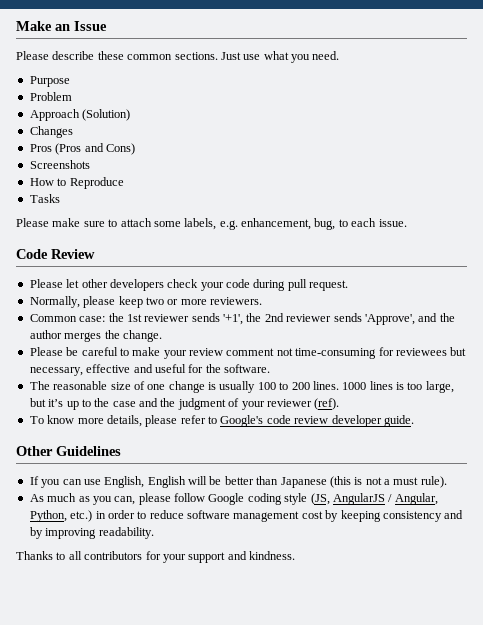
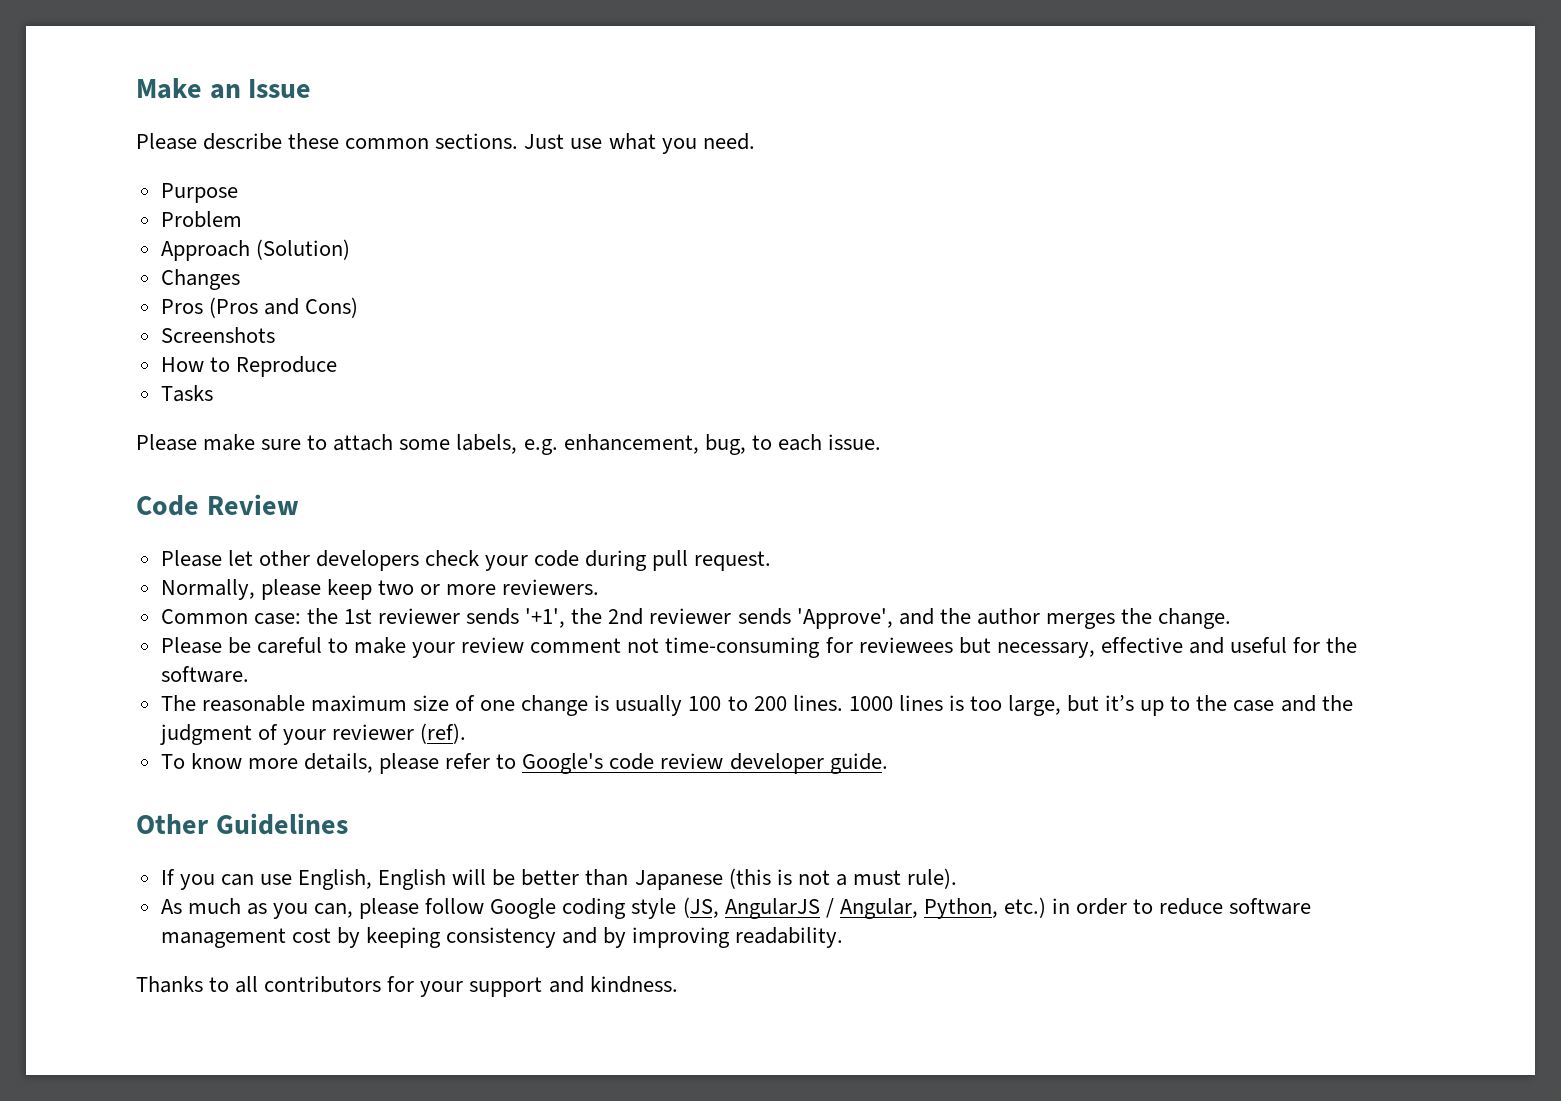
(108, 385) none -> [310,695,407,712] maximum

